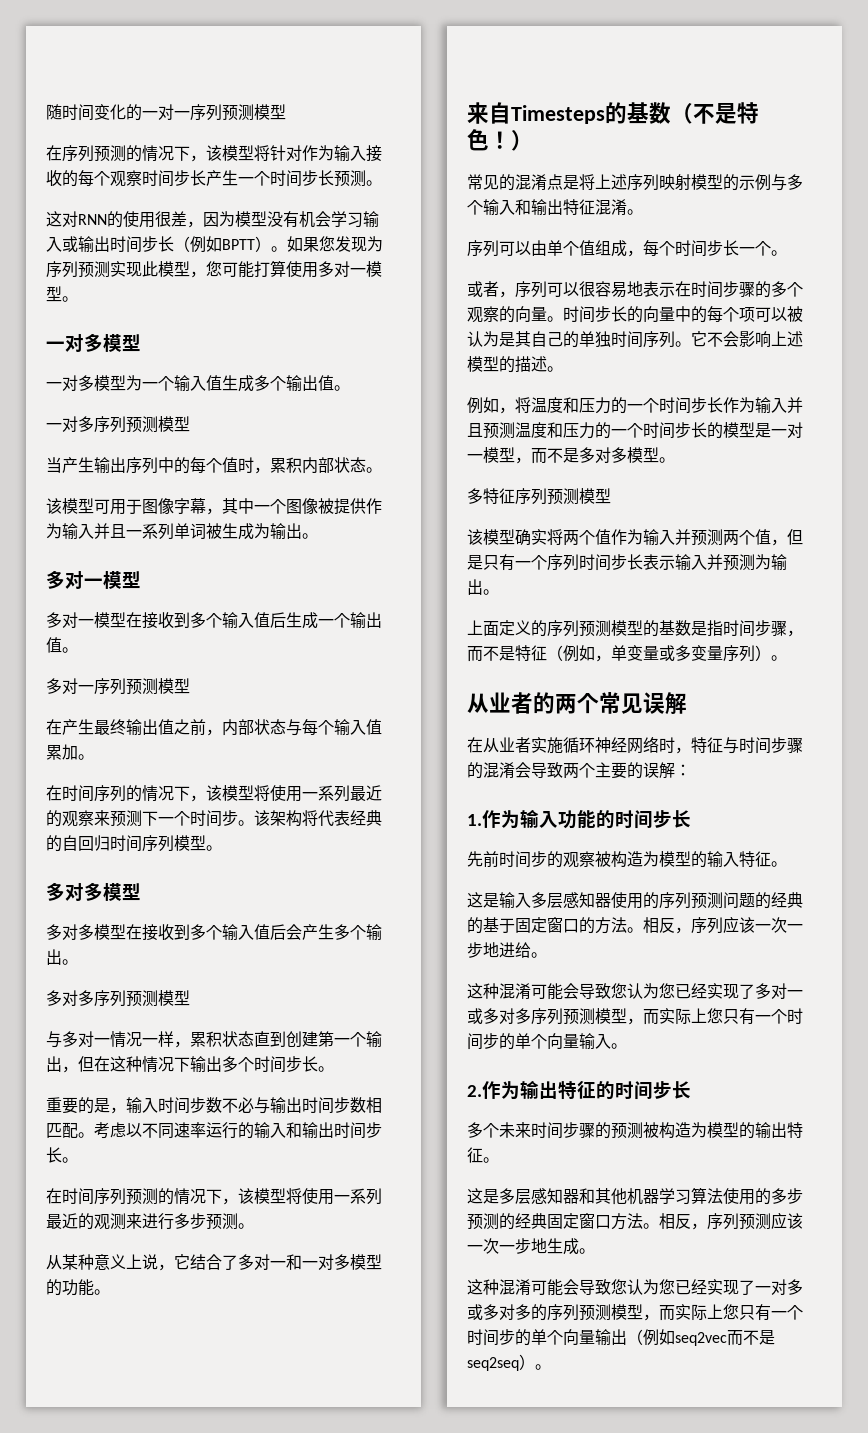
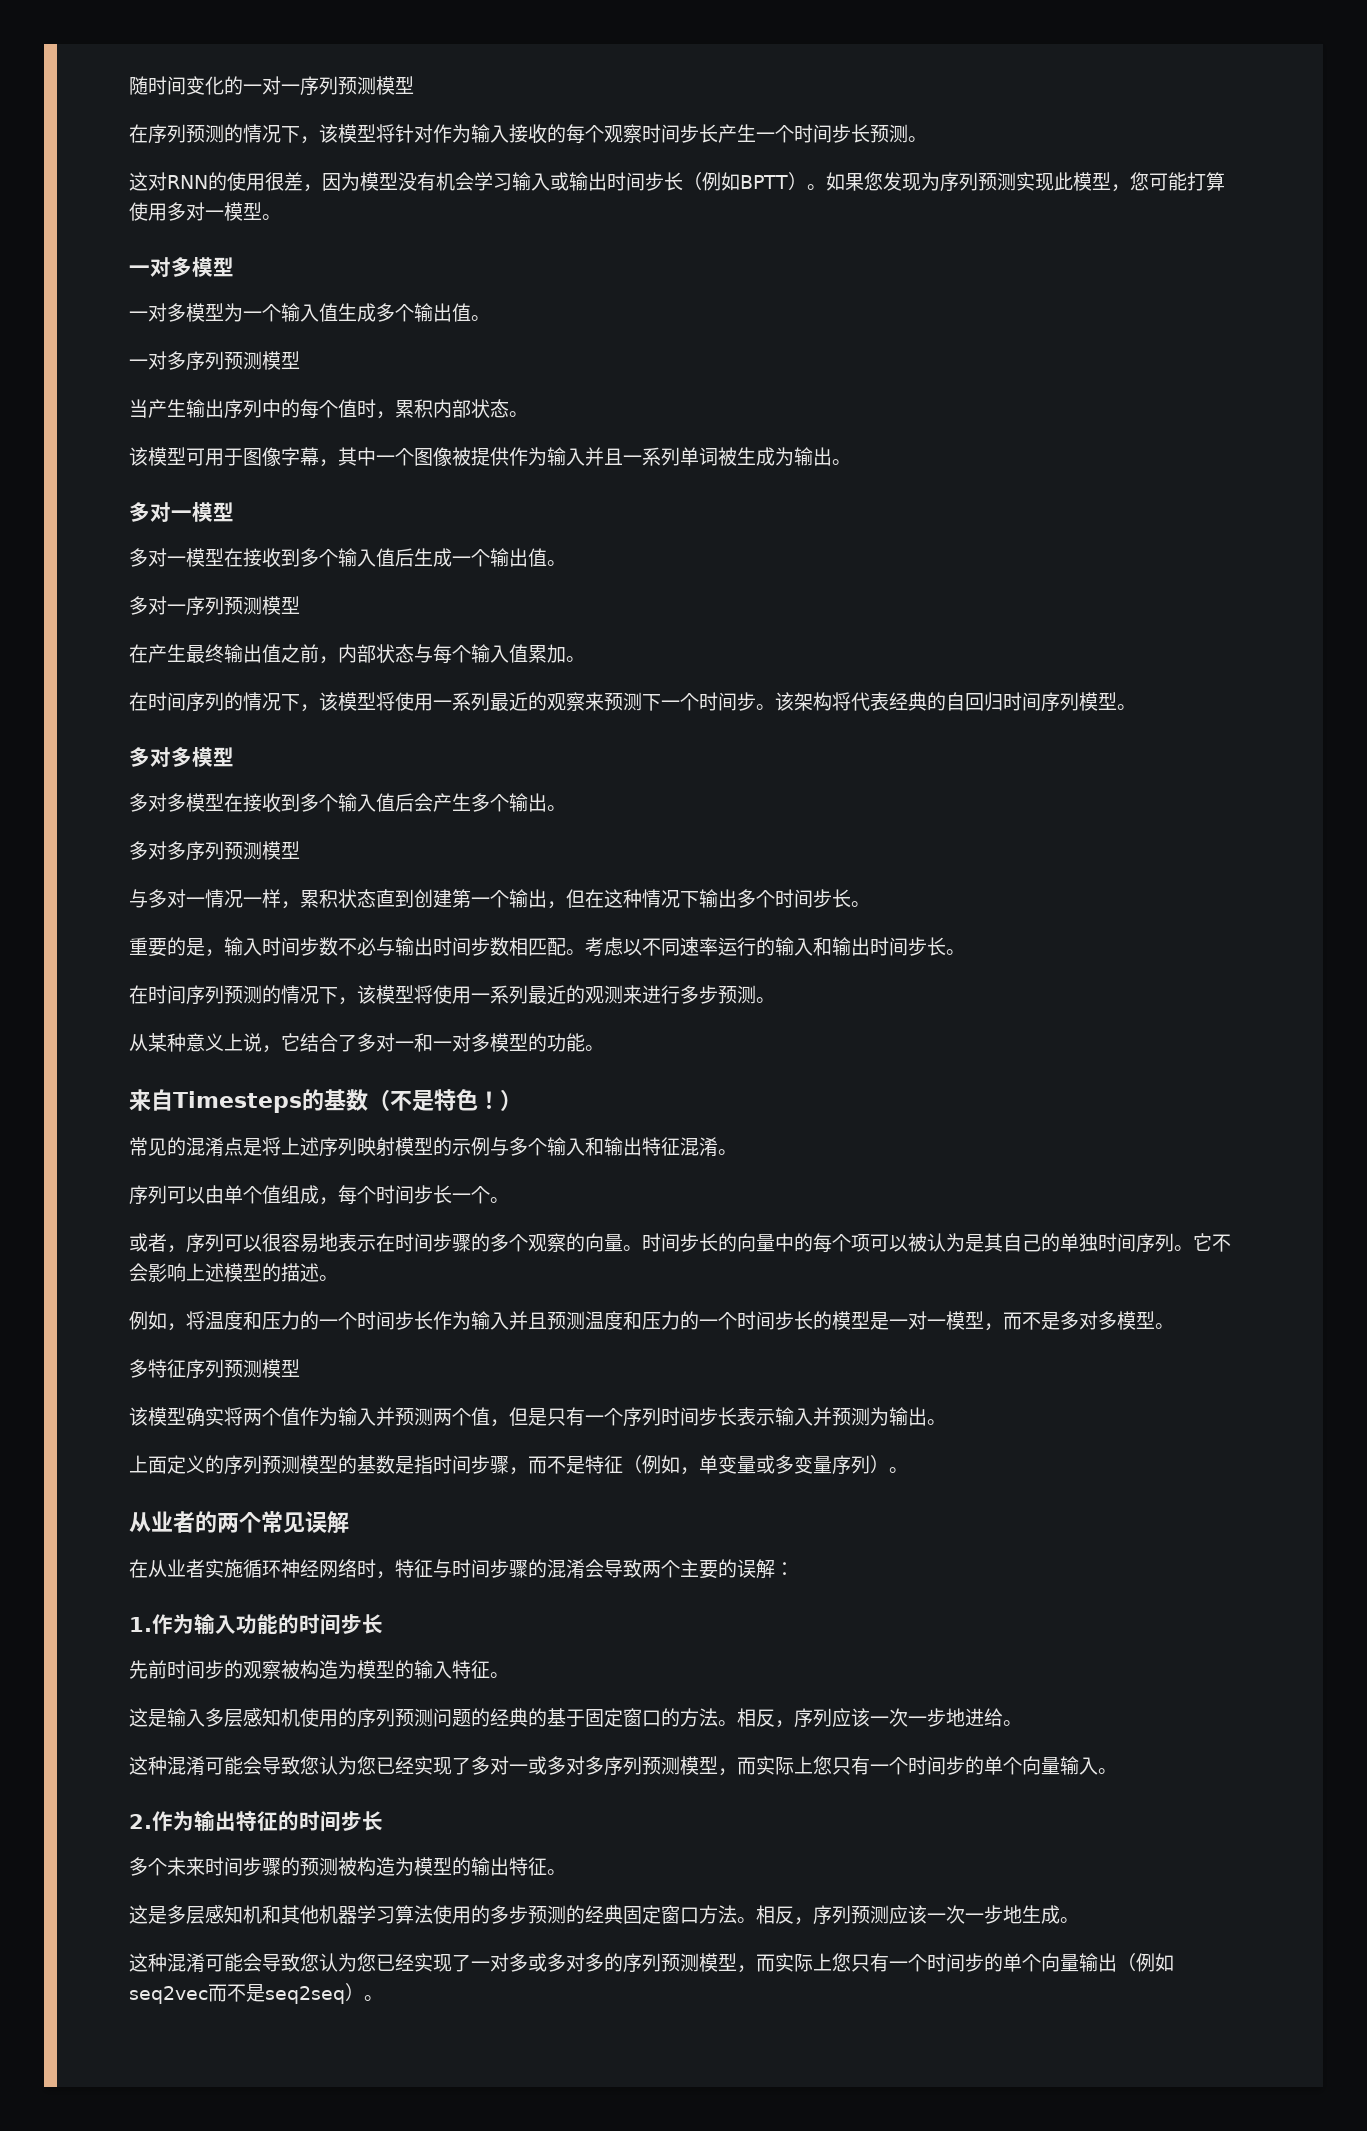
[595,893,611,908] 器 -> [281,1708,300,1727] 机
[563,1189,579,1204] 器 -> [243,1905,262,1924] 机

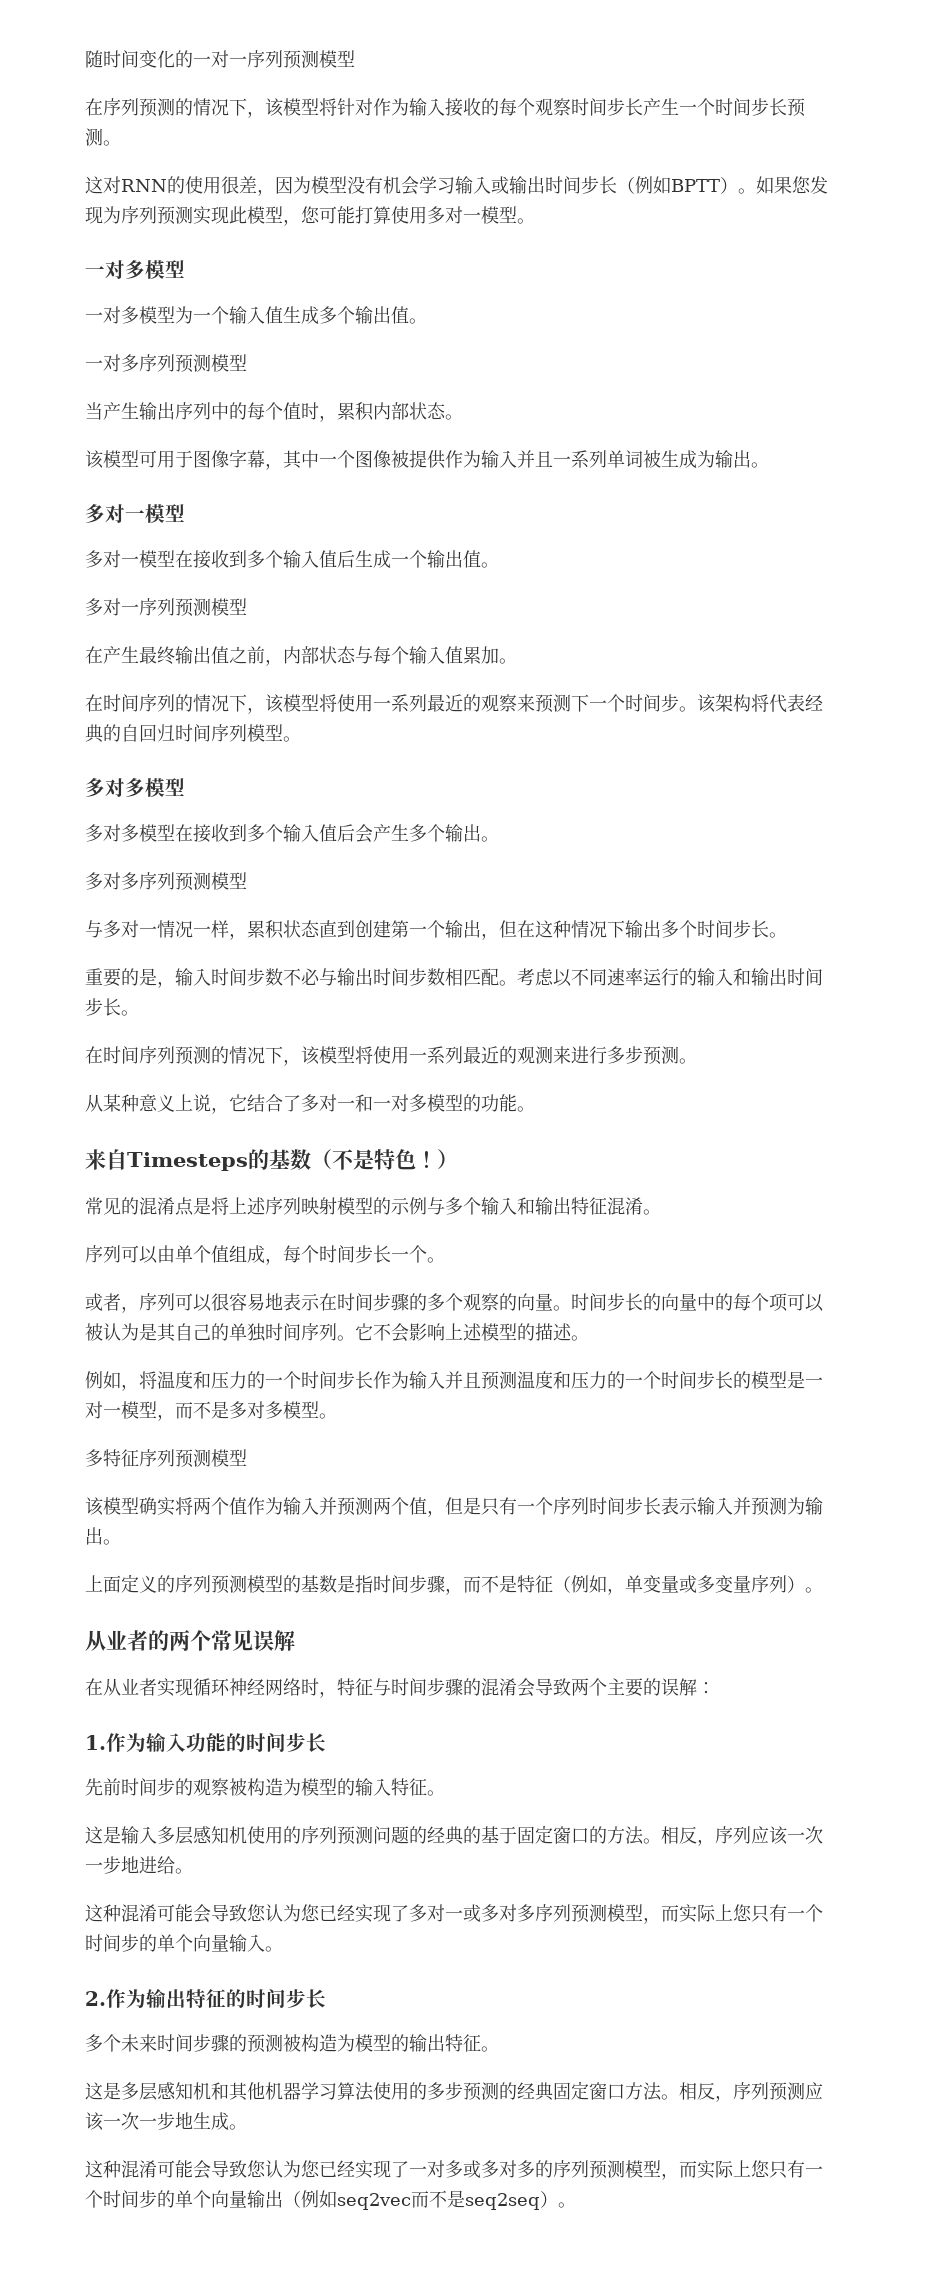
[224,1559,243,1578] 施 -> [175,1678,193,1696] 现

